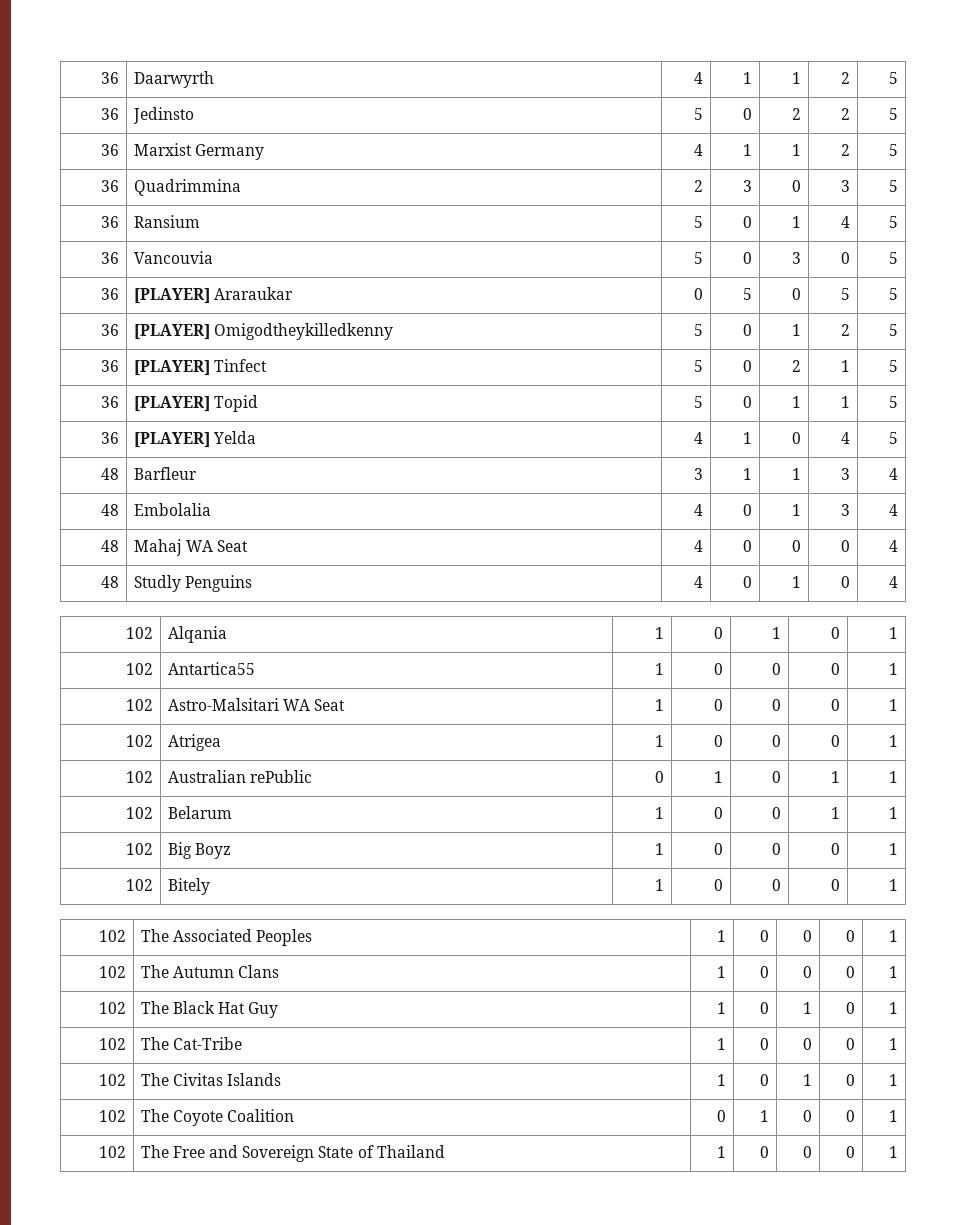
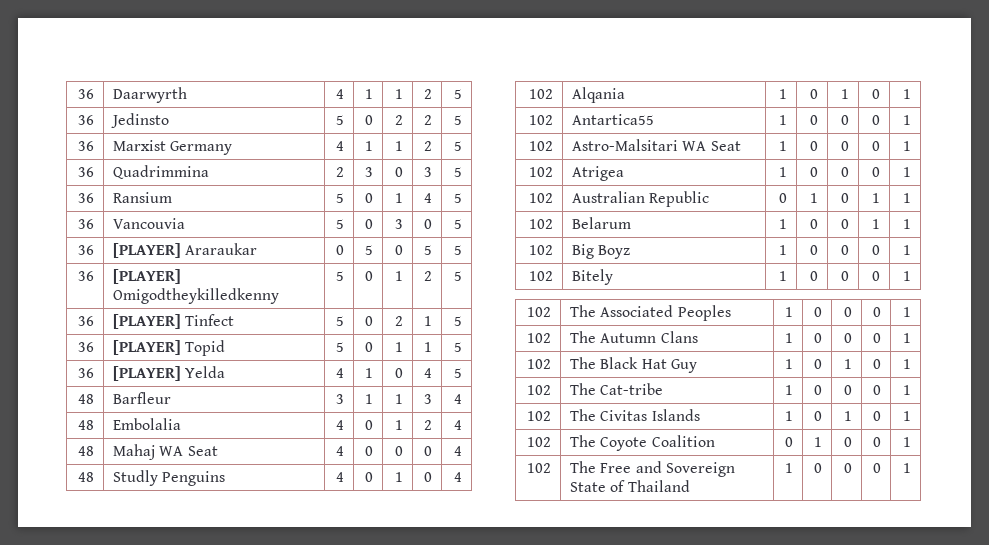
[841,504,851,516] 3 -> [423,420,432,430] 2
[249,770,312,783] rePublic -> [649,191,710,207] Republic
[172,1037,242,1050] Cat-Tribe -> [600,383,664,395] Cat-tribe

